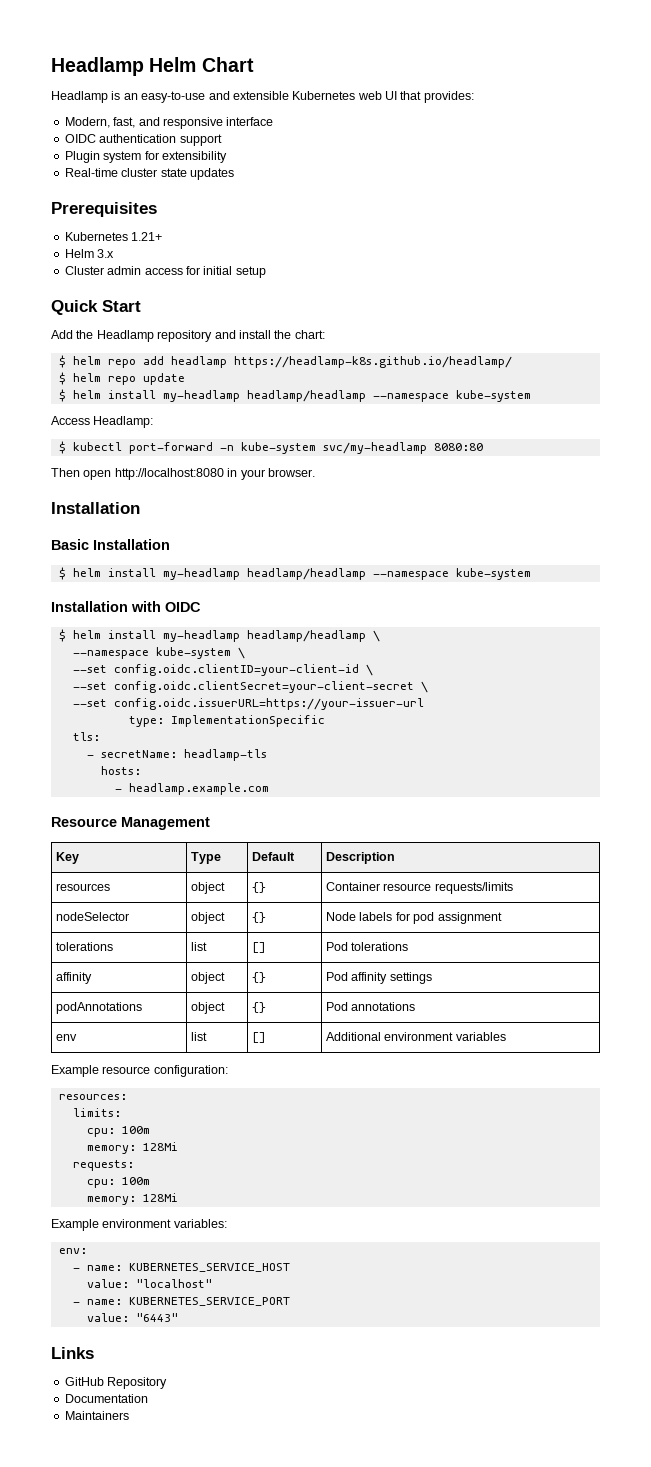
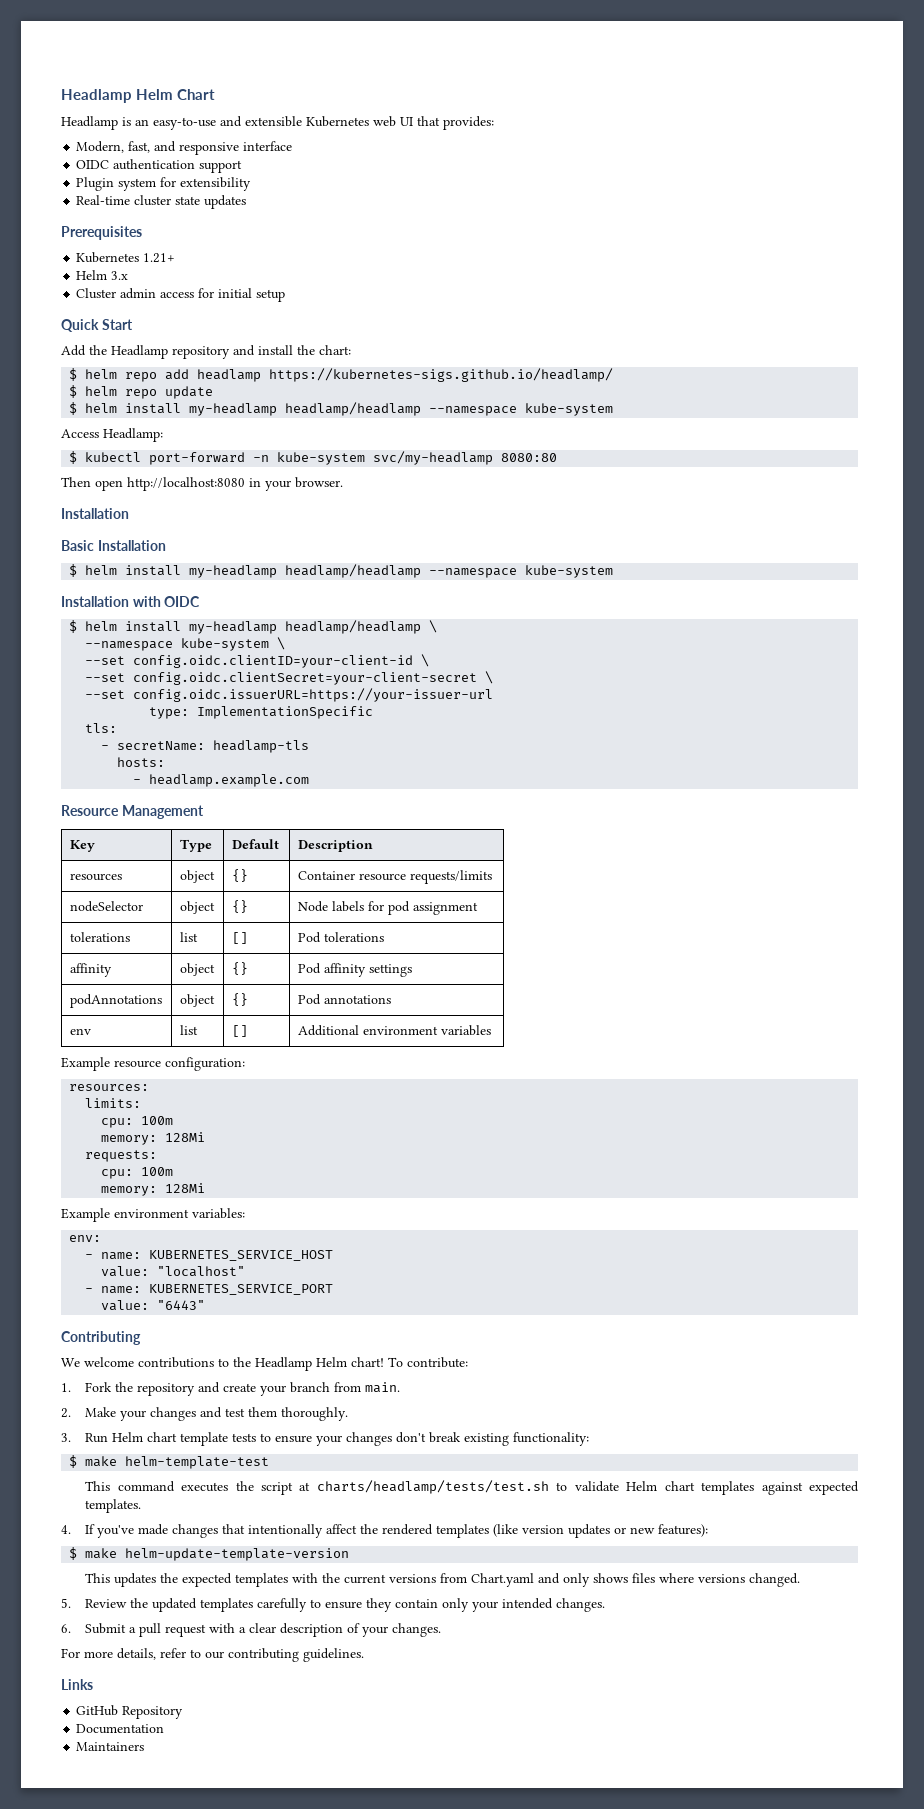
[233,356,512,368] https://headlamp-k8s.github.io/headlamp/ -> [269,368,614,382] https://kubernetes-sigs.github.io/headlamp/
(178, 1317) none -> [61,1331,141,1345] [61,1357,468,1371] [61,1382,401,1396] [61,1407,349,1421] [61,1432,590,1446] [69,1455,270,1469] [85,1480,859,1495] [85,1499,142,1513] [61,1524,709,1538] [69,1547,350,1561] [85,1573,801,1587] [61,1598,606,1612] [61,1623,442,1637] [61,1648,364,1662] // Contributing // We welcome contributions to the Headlamp Helm chart! To contribute: // 1. Fork the repository and create your branch from main. // 2. Make your changes and test them thoroughly. // 3. Run Helm chart template tests to ensure your changes don't break existing functionality: // $ make helm-template-test // This command executes the script at charts/headlamp/tests/test.sh to validate Helm chart templates against expected templates. // 4. If you've made changes that intentionally affect the rendered templates (like version updates or new features): // $ make helm-update-template-version // This updates the expected templates with the current versions from Chart.yaml and only shows files where versions changed. // 5. Review the updated templates carefully to ensure they contain only your intended changes. // 6. Submit a pull request with a clear description of your changes. // For more details, refer to our contributing guidelines.

